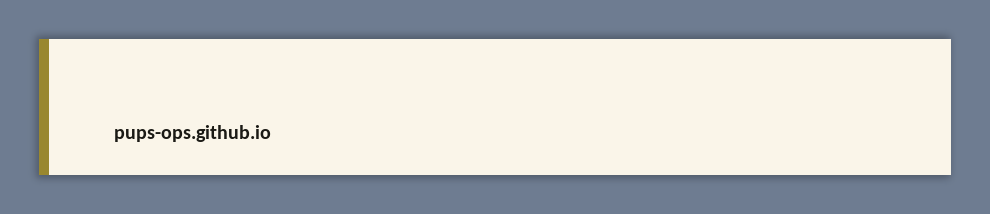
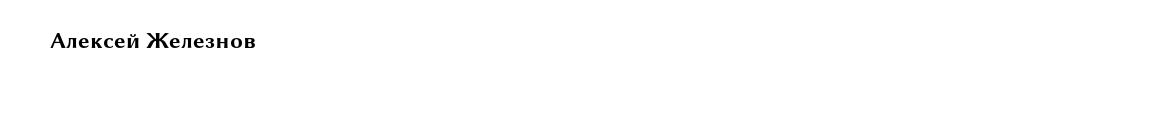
[114,125,271,142] pups-ops.github.io -> [50,33,257,49] Алексей Железнов

